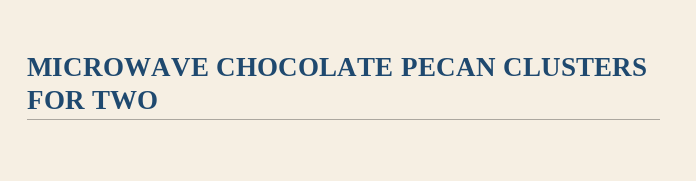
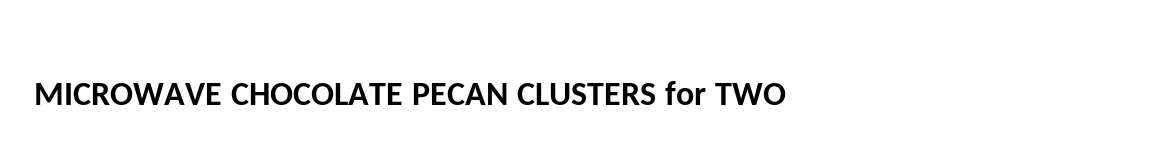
[27,91,85,109] FOR -> [665,81,707,105] for

